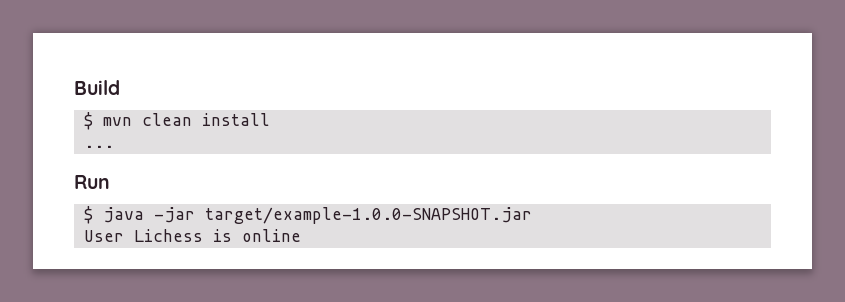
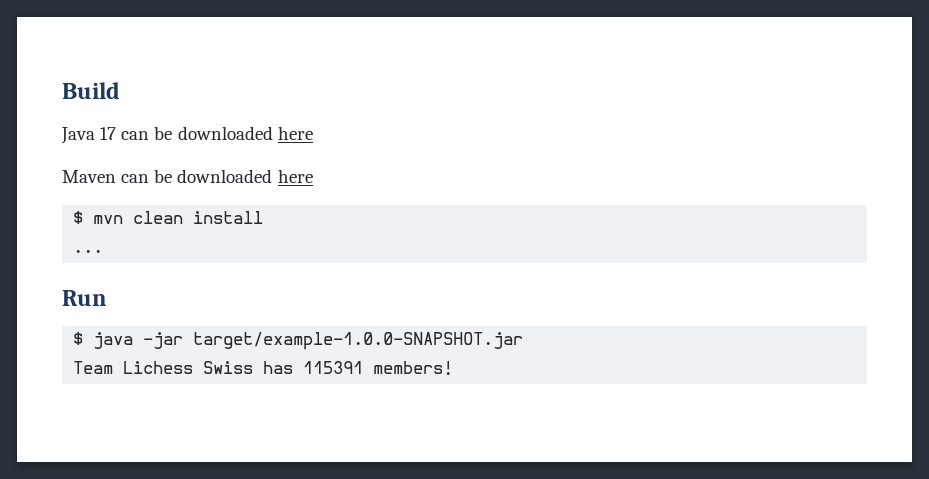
(120, 87) none -> [61,126,313,144] [62,169,313,183] // Java 17 can be downloaded here // Maven can be downloaded here
[84,229,302,242] User Lichess is online -> [73,361,454,376] Team Lichess Swiss has 115391 members!

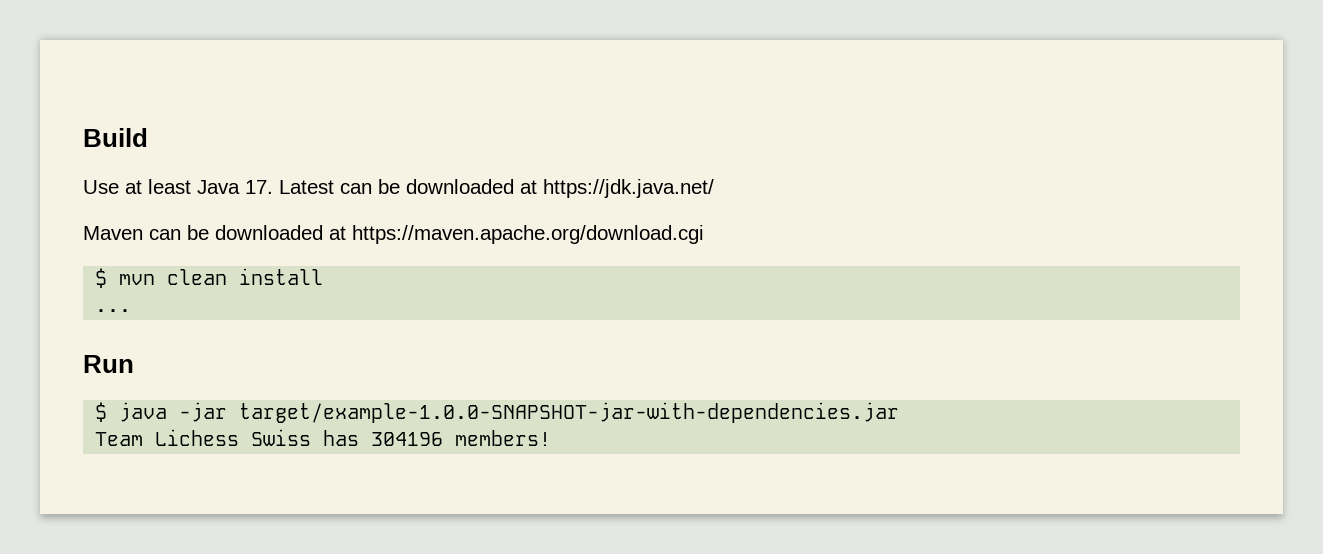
[61,126,313,144] Java 17 can be downloaded here -> [83,179,714,198] Use at least Java 17. Latest can be downloaded at https://jdk.java.net/
[277,169,313,183] here -> [329,225,704,244] at https://maven.apache.org/download.cgi
[193,332,524,350] target/example-1.0.0-SNAPSHOT.jar -> [239,402,900,423] target/example-1.0.0-SNAPSHOT-jar-with-dependencies.jar
[303,361,364,374] 115391 -> [371,432,444,446] 304196

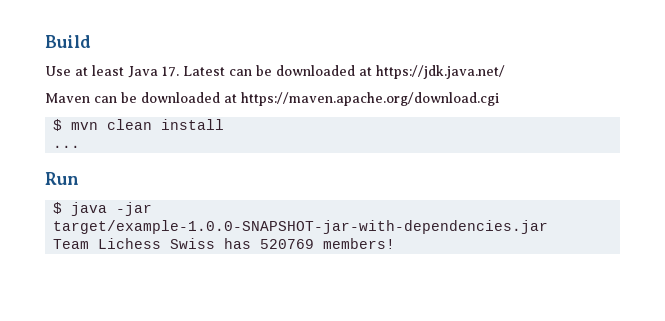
[371,432,444,446] 304196 -> [260,239,315,249] 520769

